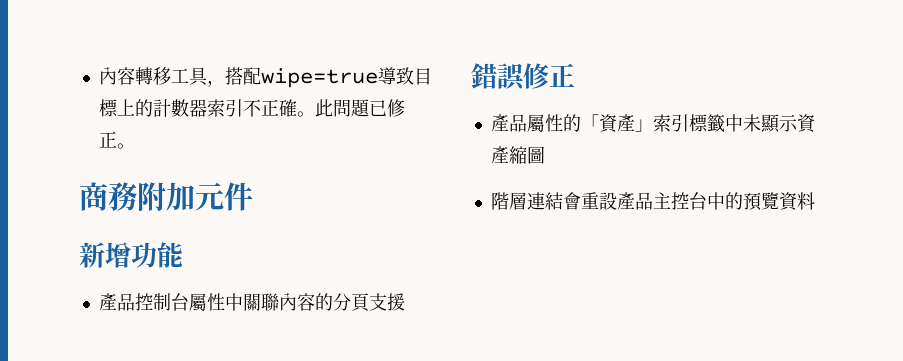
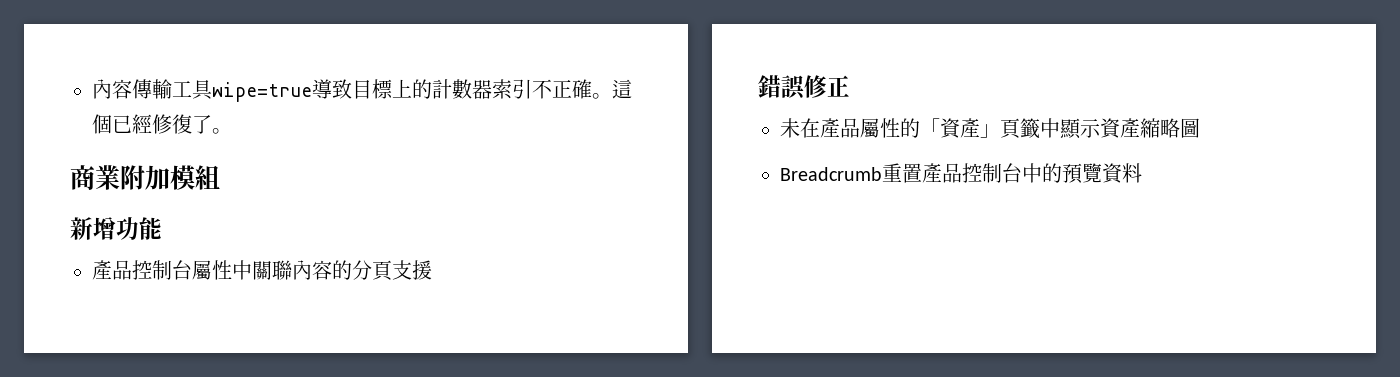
[98,67,261,87] 內容轉移工具，搭配 -> [92,79,213,100] 內容傳輸工具
[314,99,405,117] [98,131,117,148] 此問題已修正 -> [612,79,632,99] [92,114,212,134] 這個已經修復了
[108,182,253,211] 務附加元件 -> [95,165,220,190] 業附加模組
(575, 75) none -> [780,118,820,138] 未在
[652,114,761,132] 索引標籤中未 -> [1000,118,1060,139] 頁籤中
(527, 155) none -> [1160,118,1180,138] 略
[490,192,689,210] 階層連結會重設產品主控 -> [780,163,1002,183] Breadcrumb重置產品控制

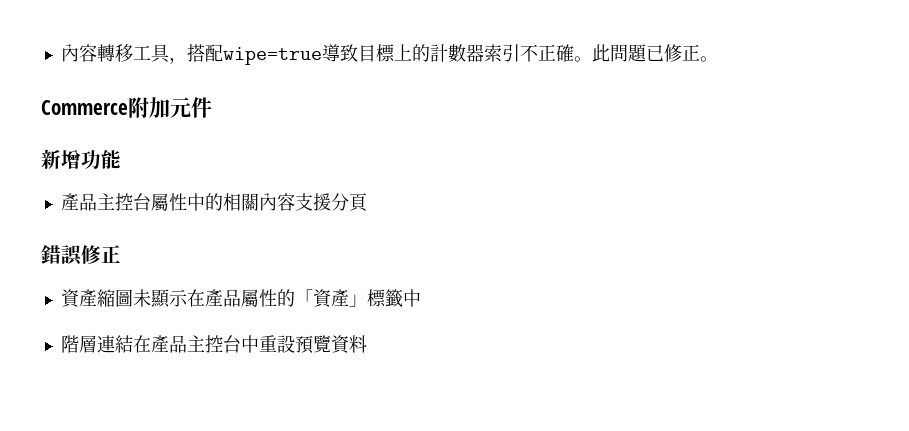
[92,79,213,100] 內容傳輸工具 -> [60,44,223,64] 內容轉移工具，搭配
[612,79,632,99] [92,114,232,134] [70,165,220,190] 這個已經修復了。 // 商業附加模組 -> [591,44,718,62] [41,97,212,118] 此問題已修正。 // Commerce附加元件
[132,260,172,280] 控制 -> [96,193,133,211] 主控
[252,260,352,280] 關聯內容的 -> [204,193,331,211] 的相關內容支援
[392,260,432,280] 支援 -> (368, 202) none
[780,118,800,138] 未 -> [60,289,188,308] 資產縮圖未顯示
[1000,118,1021,139] 頁 -> [366,289,386,307] 標
[1059,118,1200,139] [780,163,1062,183] 顯示資產縮略圖 // Breadcrumb重置產品控制台中的 -> [60,335,295,353] // 階層連結在產品主控台中重設

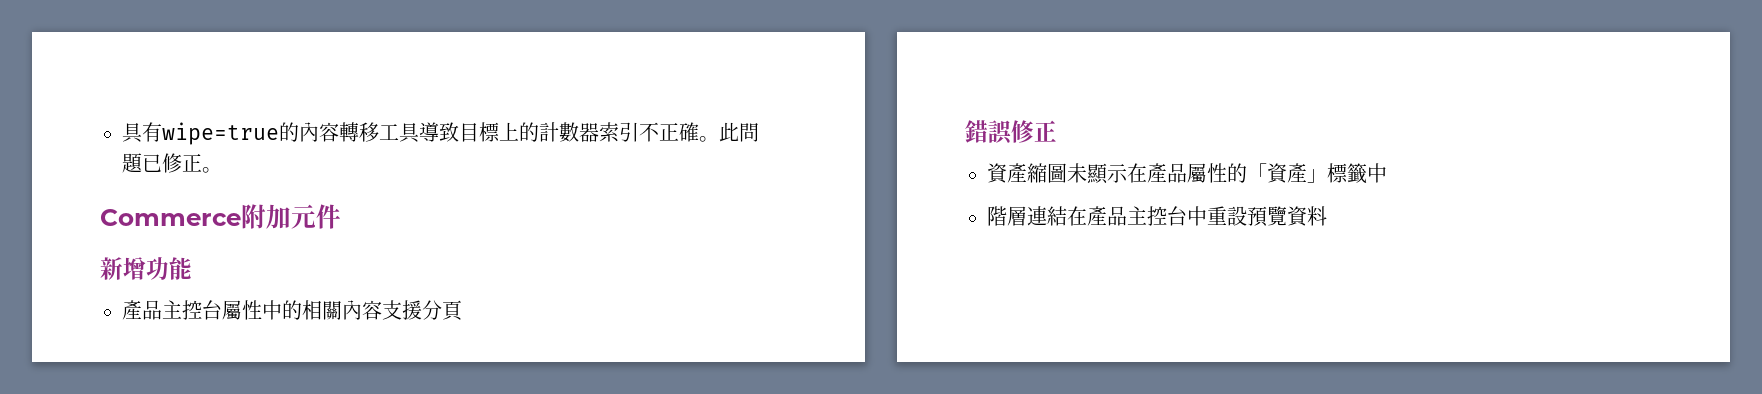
(60, 53) none -> [122,122,299,145] 具有wipe=true的
[168,44,322,65] ，搭配wipe=true -> (420, 133) none

